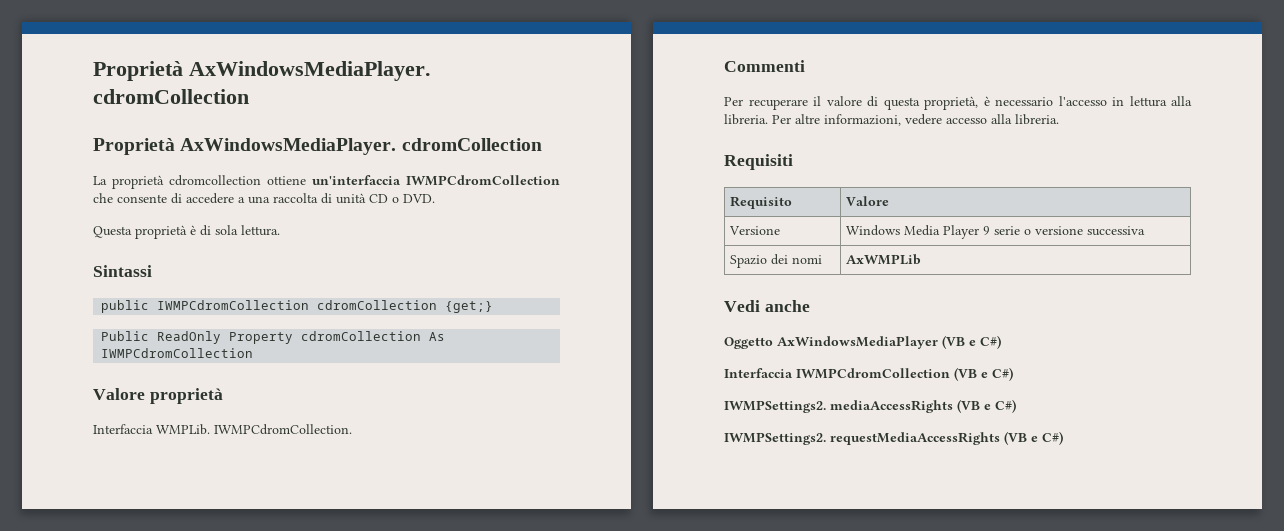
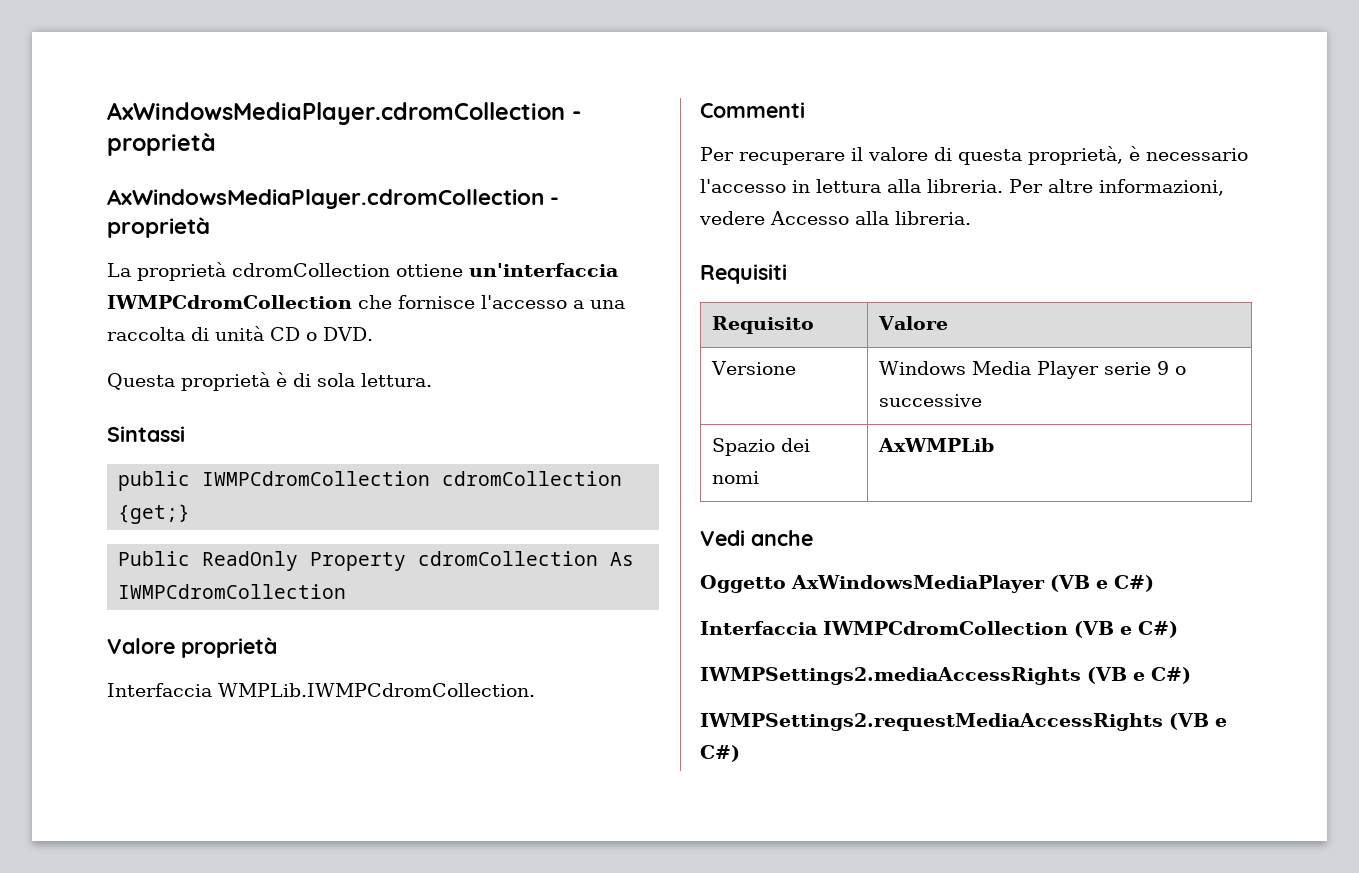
[93,61,431,81] [93,89,249,104] [93,138,542,155] Proprietà AxWindowsMediaPlayer. cdromCollection // Proprietà AxWindowsMediaPlayer. cdromCollection -> [107,102,581,125] [107,133,216,156] [107,189,560,209] [107,217,210,238] AxWindowsMediaPlayer.cdromCollection - proprietà // AxWindowsMediaPlayer.cdromCollection - proprietà
[169,175,261,186] cdromcollection -> [232,263,390,277] cdromCollection
[117,193,234,204] consente di accedere -> [398,295,567,309] fornisce l'accesso
[156,424,352,435] WMPLib. IWMPCdromCollection. -> [218,683,535,697] WMPLib.IWMPCdromCollection.
[946,118,987,124] accesso -> [770,211,849,225] Accesso
[982,226,1145,236] 9 serie o versione successiva -> [1104,361,1187,375] [879,394,983,407] serie 9 o successive
[724,399,1016,413] [724,432,1000,445] IWMPSettings2. mediaAccessRights (VB e C#) // IWMPSettings2. requestMediaAccessRights -> [700,667,1191,685] [700,713,1163,731] IWMPSettings2.mediaAccessRights (VB e C#) // IWMPSettings2.requestMediaAccessRights

